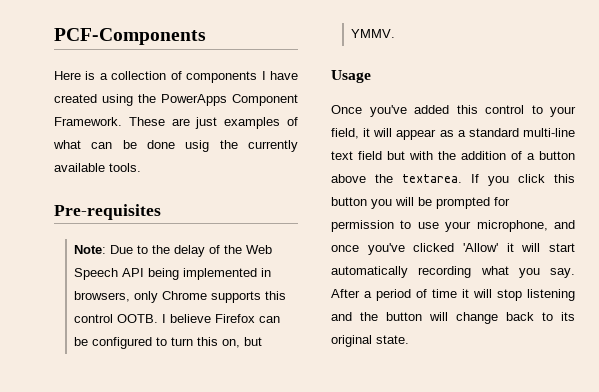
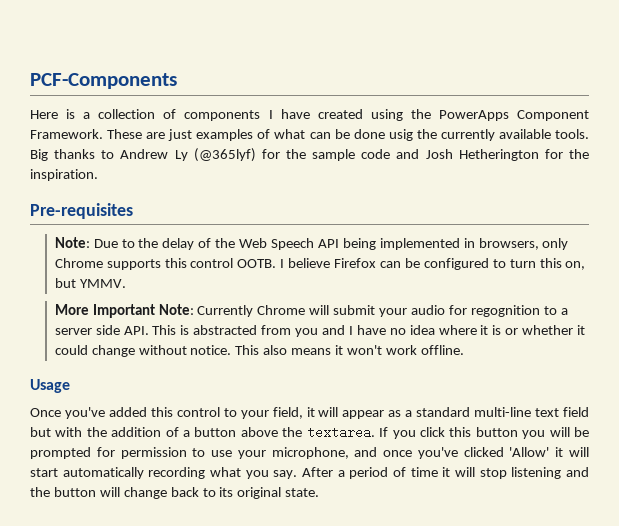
(141, 167) none -> [30,148,590,162] [30,169,98,181] Big thanks to Andrew Ly (@365lyf) for the sample code and Josh Hetherington for the inspiration.
(396, 33) none -> [54,304,568,318] [54,325,586,337] [54,345,464,357] // More Important Note: Currently Chrome will submit your audio for regognition to a server side API. This is abstracted from you and I have no idea where it is or whether it could change without notice. This also means it won't work offline.

